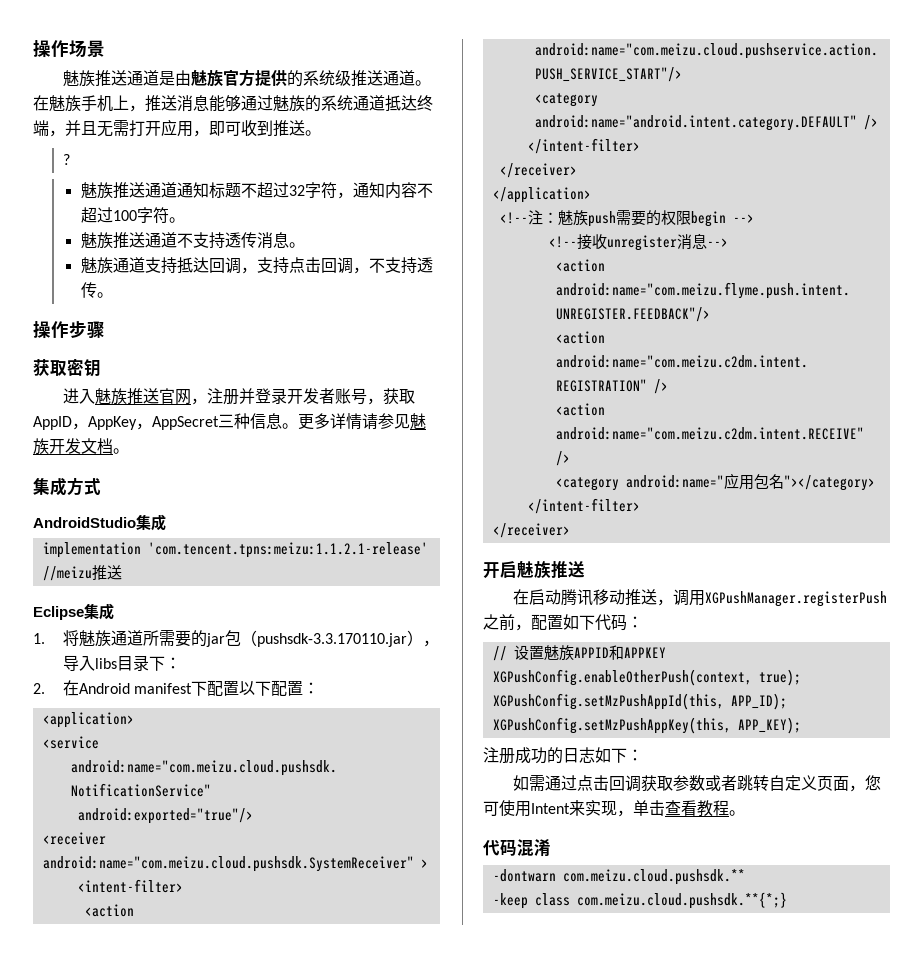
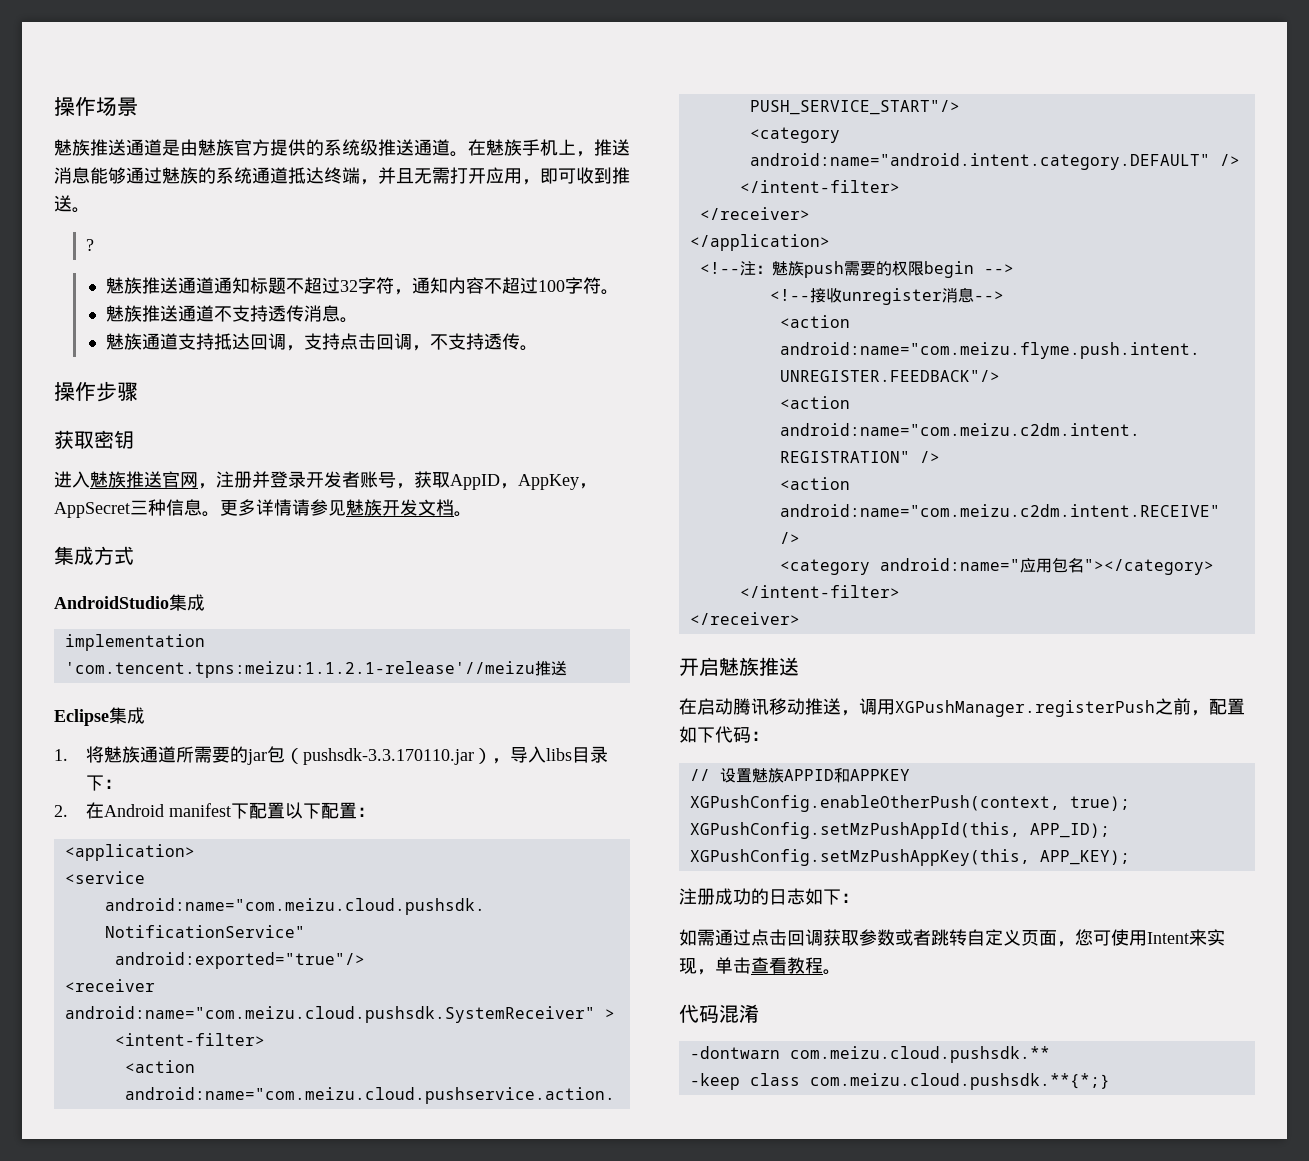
[147,542,428,558] [42,566,92,581] 'com.tencent.tpns:meizu:1.1.2.1-release' //meizu -> [64,661,535,678] 'com.tencent.tpns:meizu:1.1.2.1-release'//meizu

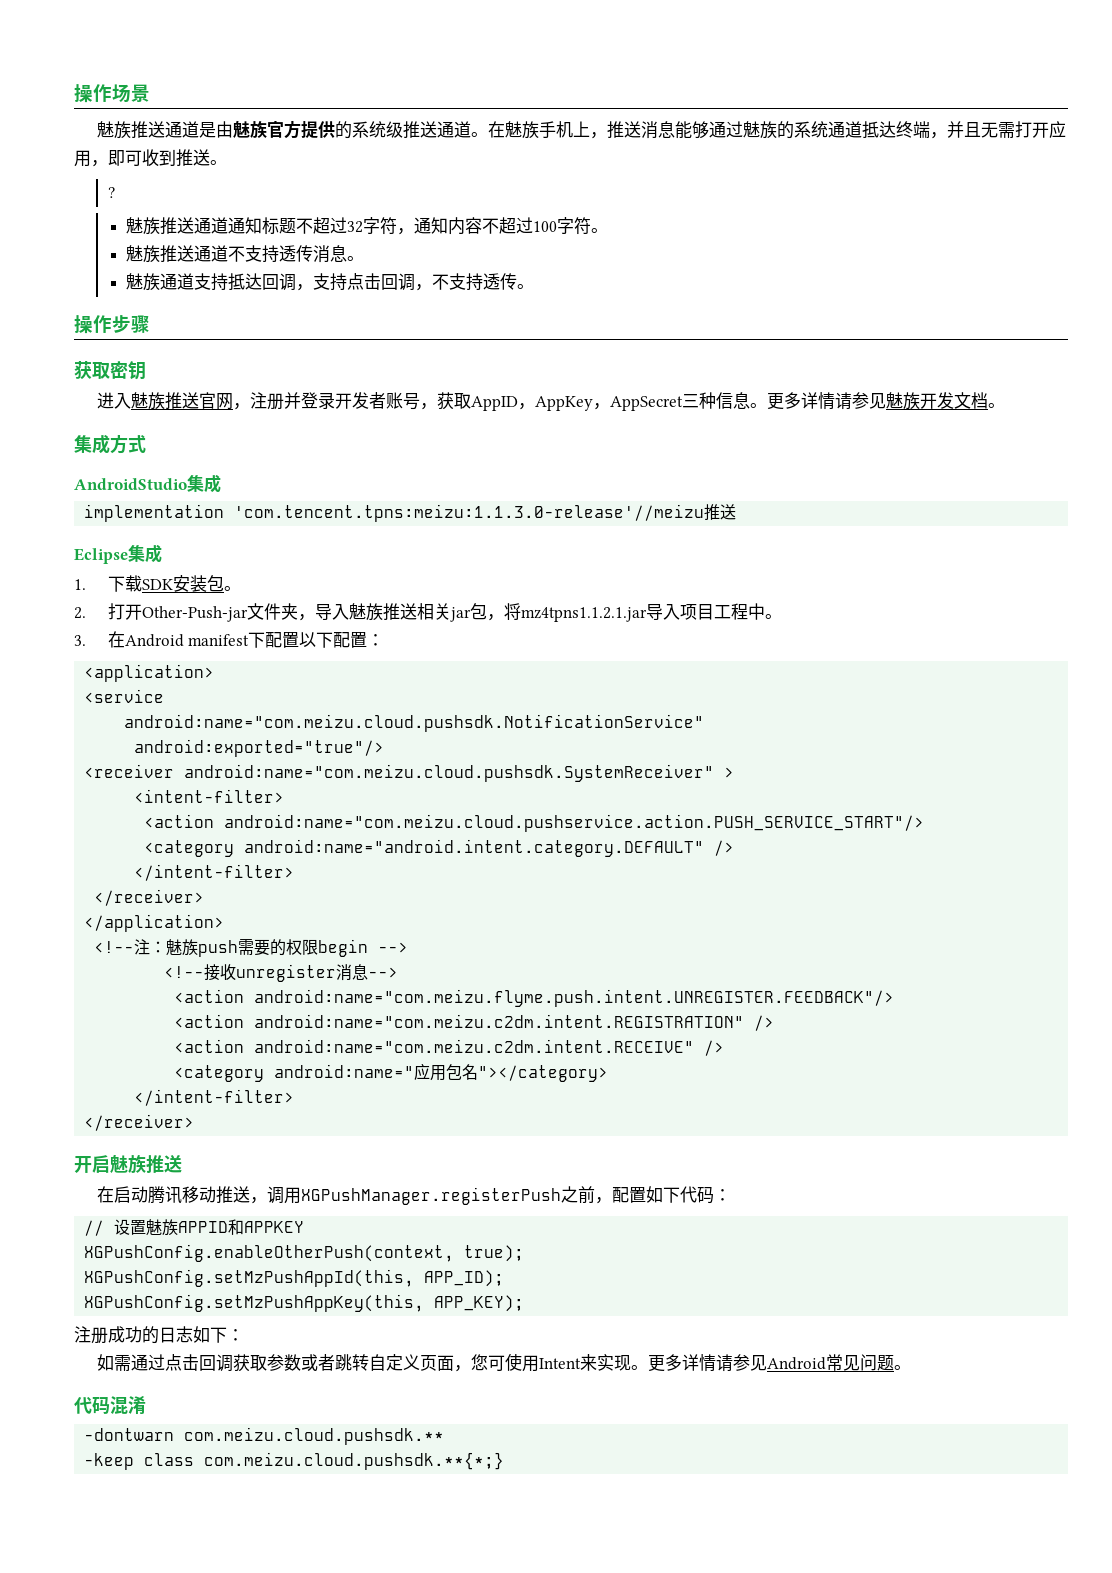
[64,661,535,678] 'com.tencent.tpns:meizu:1.1.2.1-release'//meizu -> [234,504,705,522] 'com.tencent.tpns:meizu:1.1.3.0-release'//meizu
[85,746,608,765] [85,775,122,791] [54,805,68,817] 将魅族通道所需要的jar包（pushsdk-3.3.170110.jar），导入libs目录下： // 2. -> [107,575,241,592] [74,603,782,622] [74,635,86,646] 下载SDK安装包。 // 2.打开Other-Push-jar文件夹，导入魅族推送相关jar包，将mz4tpns1.1.2.1.jar导入项目工程中。 // 3.
[697,957,823,975] ，单击查看教程 -> [630,1354,894,1372] 。更多详情请参见Android常见问题

